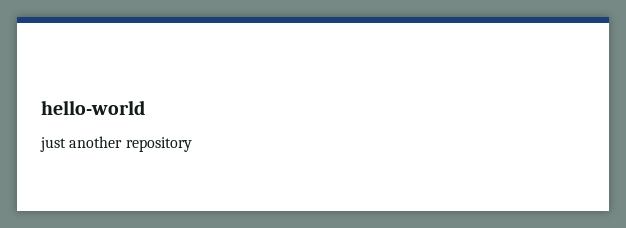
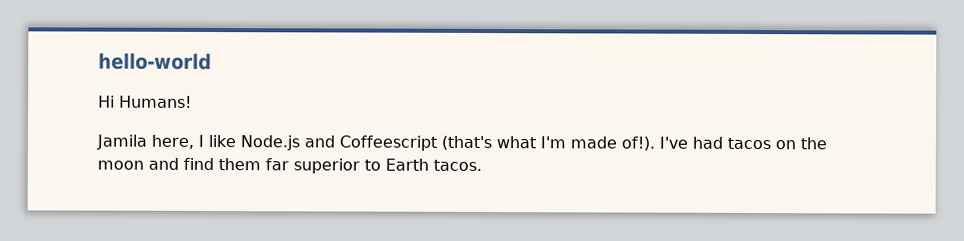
[40,136,192,152] just another repository -> [98,95,192,108] [96,134,827,151] [97,157,482,174] Hi Humans! // Jamila here, I like Node.js and Coffeescript (that's what I'm made of!). I've had tacos on the moon and find them far superior to Earth tacos.

